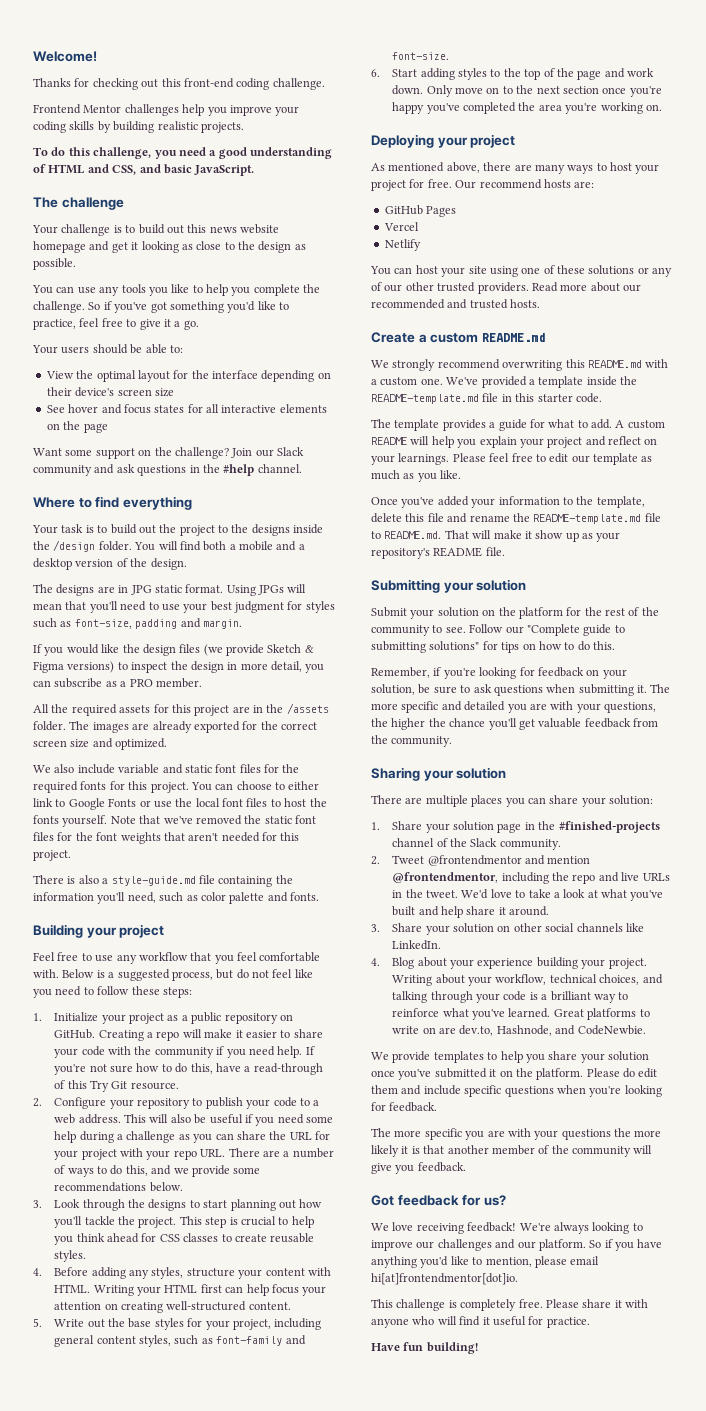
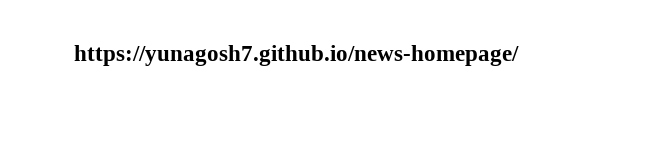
[33,51,97,62] [33,78,325,90] [33,104,300,116] [33,121,244,133] [33,147,332,159] [33,164,255,176] [33,197,124,210] [32,224,279,236] [33,241,306,253] [33,258,76,270] [32,284,321,296] [33,301,289,313] [33,318,199,330] [32,344,183,354] [45,370,331,382] [46,387,174,397] [46,404,327,414] [46,421,108,433] [33,447,304,459] [33,464,302,476] [33,496,192,510] [32,524,324,536] [33,540,305,552] [33,558,187,570] [33,584,307,596] [33,601,335,613] [33,618,242,629] [33,644,314,656] [33,661,325,673] [33,678,202,688] [33,703,329,716] [33,721,317,733] [33,738,168,750] [33,764,300,774] [33,781,320,793] [33,798,327,810] [33,815,316,827] [33,832,300,844] [33,850,71,861] [33,875,293,887] [33,892,319,904] [33,924,165,938] [33,952,321,964] [33,969,313,981] [33,986,192,998] [33,1012,293,1024] [54,1029,323,1041] [54,1046,315,1058] [54,1063,323,1075] [54,1080,179,1092] [33,1097,320,1109] [54,1114,334,1126] [54,1131,331,1143] [54,1148,334,1160] [54,1165,261,1177] [54,1182,183,1192] [33,1199,323,1211] [54,1216,314,1228] [54,1233,315,1245] [54,1250,87,1262] [33,1267,331,1279] [54,1284,327,1296] [54,1301,291,1313] [33,1318,322,1330] [54,1335,306,1347] [392,52,450,60] [371,68,655,80] [392,85,662,97] [392,102,662,114] [371,134,516,148] [371,162,660,174] [371,179,595,191] [384,205,457,217] [383,222,419,231] [384,239,421,251] [370,265,673,277] [371,282,641,294] [371,299,541,309] [371,332,545,343] [371,359,669,371] [371,376,637,388] [371,393,602,404] [371,419,665,431] [371,436,658,448] [371,453,653,465] [371,470,462,482] [371,496,645,508] [371,513,661,524] [371,530,621,542] [371,547,505,559] [371,579,527,593] [371,607,659,619] [371,624,625,636] [371,641,615,653] [371,667,627,679] [371,684,671,696] [371,701,656,713] [371,718,658,730] [371,735,453,747] [371,767,507,781] [371,795,653,807] [371,821,660,833] [392,838,561,850] [371,855,591,866] [392,872,670,884] [392,889,664,901] [392,906,550,918] [371,923,644,935] [392,940,442,950] [371,957,647,969] [392,974,663,986] [392,991,629,1003] [392,1008,650,1020] [392,1025,646,1036] [371,1051,649,1063] [371,1068,658,1080] [371,1085,662,1097] [371,1102,438,1112] [371,1128,662,1140] [371,1145,653,1157] [371,1162,466,1174] [371,1195,506,1206] [371,1222,643,1234] [371,1239,663,1251] [371,1256,600,1268] [371,1273,518,1285] [371,1299,648,1311] [371,1316,590,1328] [371,1342,478,1354] Welcome! // Thanks for checking out this front-end coding challenge. // Frontend Mentor challenges help you improve your coding skills by building realistic projects. // To do this challenge, you need a good understanding of HTML and CSS, and basic JavaScript. // The challenge // Your challenge is to build out this news website homepage and get it looking as close to the design as possible. // You can use any tools you like to help you complete the challenge. So if you've got something you'd like to practice, feel free to give it a go. // Your users should be able to: // View the optimal layout for the interface depending on their device's screen size // See hover and focus states for all interactive elements on the page // Want some support on the challenge? Join our Slack community and ask questions in the #help channel. // Where to find everything // Your task is to build out the project to the designs inside the /design folder. You will find both a mobile and a desktop version of the design. // The designs are in JPG static format. Using JPGs will mean that you'll need to use your best judgment for styles such as font-size, padding and margin. // If you would like the design files (we provide Sketch & Figma versions) to inspect the design in more detail, you can subscribe as a PRO member. // All the required assets for this project are in the /assets folder. The images are already exported for the correct screen size and optimized. // We also include variable and static font files for the required fonts for this project. You can choose to either link to Google Fonts or use the local font files to host the fonts yourself. Note that we've removed the static font files for the font weights that aren't needed for this project. // There is also a style-guide.md file containing the information you'll need, such as color palette and fonts. // Building your project // Feel free to use any workflow that you feel comfortable with. Below is a suggested process, but do not feel like you need to follow these steps: // 1. Initialize your project as a public repository on GitHub. Creating a repo will make it easier to share your code with the community if you need help. If you're not sure how to do this, have a read-through of this Try Git resource. // 2. Configure your repository to publish your code to a web address. This will also be useful if you need some help during a challenge as you can share the URL for your project with your repo URL. There are a number of ways to do this, and we provide some recommendations below. // 3. Look through the designs to start planning out how you'll tackle the project. This step is crucial to help you think ahead for CSS classes to create reusable styles. // 4. Before adding any styles, structure your content with HTML. Writing your HTML first can help focus your attention on creating well-structured content. // 5. Write out the base styles for your project, including general content styles, such as font-family and font-size. // 6. Start adding styles to the top of the page and work down. Only move on to the next section once you're happy you've completed the area you're working on. // Deploying your project // As mentioned above, there are many ways to host your project for free. Our recommend hosts are: // GitHub Pages // Vercel // Netlify // You can host your site using one of these solutions or any of our other trusted providers. Read more about our recommended and trusted hosts. // Create a custom README.md // We strongly recommend overwriting this README.md with a custom one. We've provided a template inside the README-template.md file in this starter code. // The template provides a guide for what to add. A custom README will help you explain your project and reflect on your learnings. Please feel free to edit our template as much as you like. // Once you've added your information to the template, delete this file and rename the README-template.md file to README.md. That will make it show up as your repository's README file. // Submitting your solution // Submit your solution on the platform for the rest of the community to see. Follow our "Complete guide to submitting solutions" for tips on how to do this. // Remember, if you're looking for feedback on your solution, be sure to ask questions when submitting it. The more specific and detailed you are with your questions, the higher the chance you'll get valuable feedback from the community. // Sharing your solution // There are multiple places you can share your solution: // 1. Share your solution page in the #finished-projects channel of the Slack community. // 2. Tweet @frontendmentor and mention @frontendmentor, including the repo and live URLs in the tweet. We'd love to take a look at what you've built and help share it around. // 3. Share your solution on other social channels like LinkedIn. // 4. Blog about your experience building your project. Writing about your workflow, technical choices, and talking through your code is a brilliant way to reinforce what you've learned. Great platforms to write on are dev.to, Hashnode, and CodeNewbie. // We provide templates to help you share your solution once you've submitted it on the platform. Please do edit them and include specific questions when you're looking for feedback. // The more specific you are with your questions the more likely it is that another member of the community will give you feedback. // Got feedback for us? // We love receiving feedback! We're always looking to improve our challenges and our platform. So if you have anything you'd like to mention, please email hi[at]frontendmentor[dot]io. // This challenge is completely free. Please share it with anyone who will find it useful for practice. // Have fun building! -> [74,45,519,66] https://yunagosh7.github.io/news-homepage/

